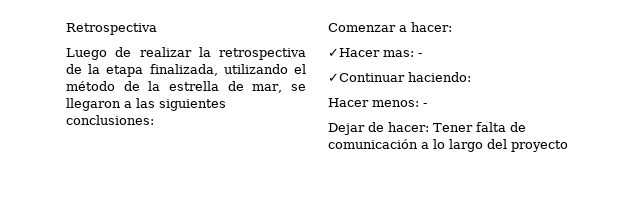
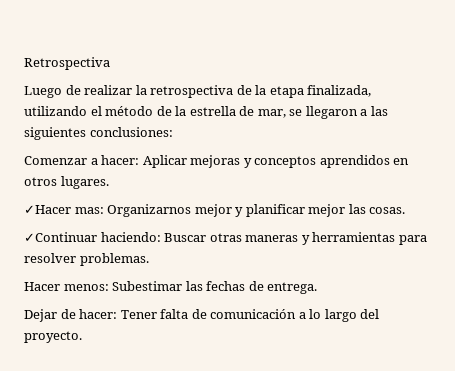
[328,48,422,57] [328,72,471,82] [328,98,427,107] // ✓Hacer mas: - // ✓Continuar haciendo: // Hacer menos: - -> [142,155,410,168] [24,176,109,189] [24,204,406,217] [24,232,427,245] [24,253,149,266] [24,281,318,294] Aplicar mejoras y conceptos aprendidos en otros lugares. // ✓Hacer mas: Organizarnos mejor y planificar mejor las cosas. // ✓Continuar haciendo: Buscar otras maneras y herramientas para resolver problemas. // Hacer menos: Subestimar las fechas de entrega.
[511,140,568,152] proyecto -> [24,331,82,343] proyecto.

